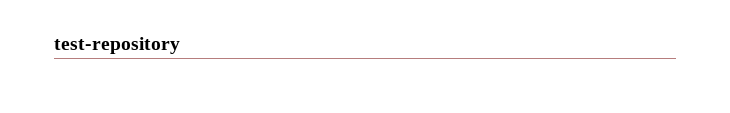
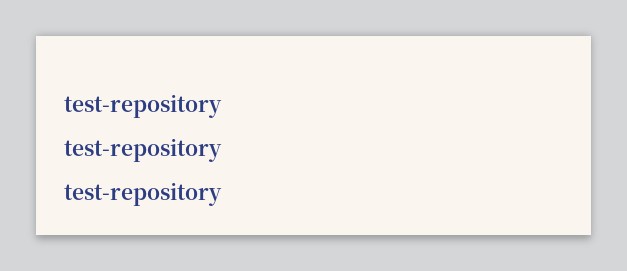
[54,37,180,54] test-repository -> [64,94,222,118] [64,138,222,162] [64,182,222,206] test-repository // test-repository // test-repository

